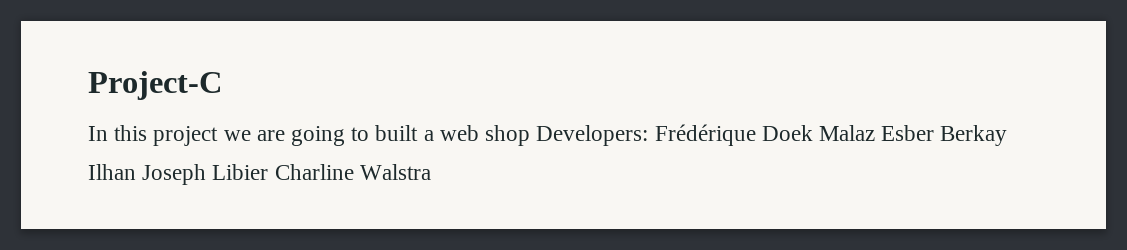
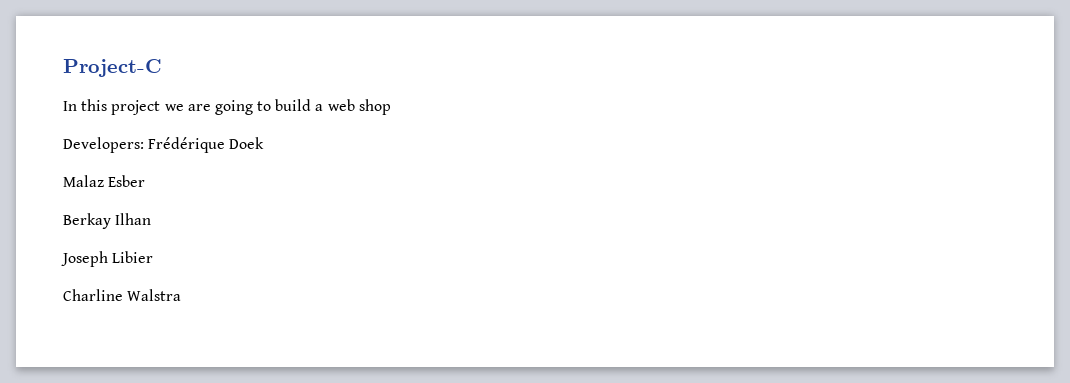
[375,125,419,141] built -> [275,99,312,111] build
(531, 135) none -> (391, 107) //
(813, 133) none -> (265, 143) //
(935, 133) none -> (146, 181) //
(136, 172) none -> (152, 219) //
(269, 172) none -> (154, 257) //

